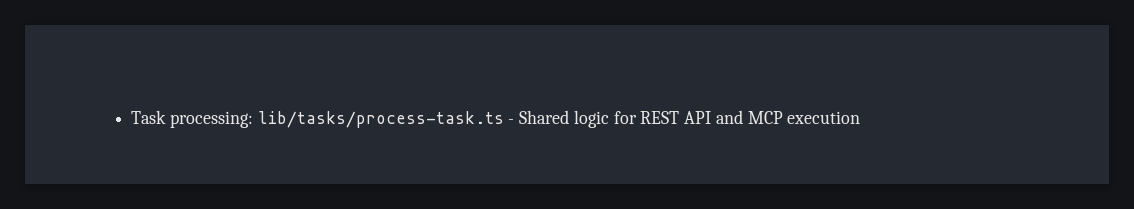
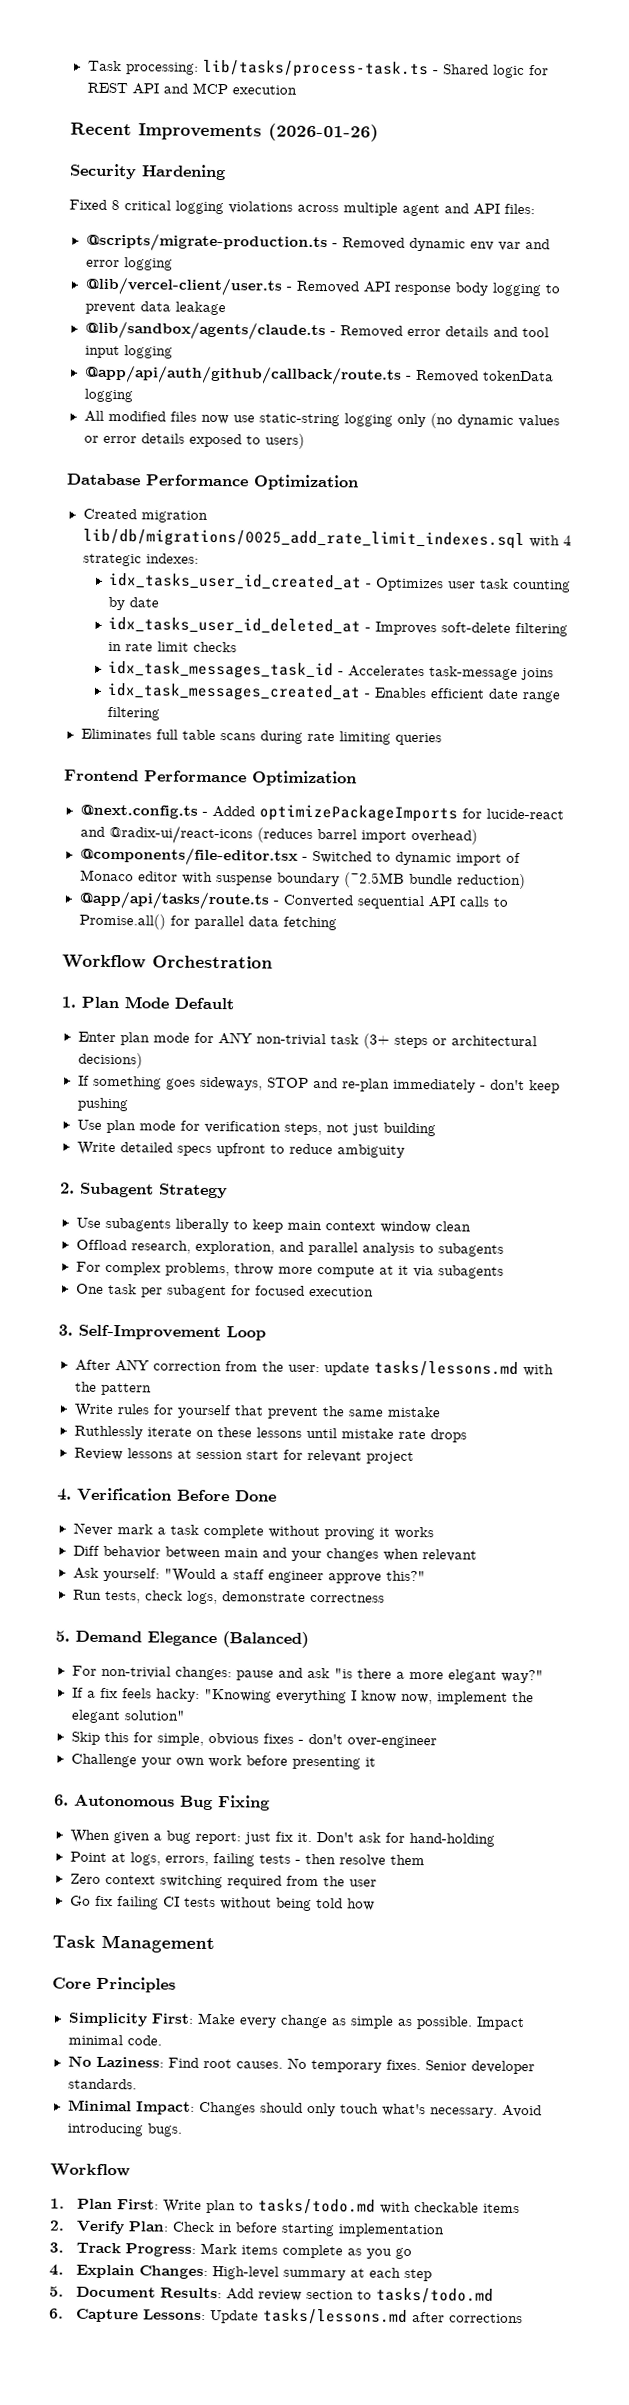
(861, 117) none -> [70,122,379,142] [69,163,226,181] [69,199,535,217] [85,232,550,253] [85,257,173,271] [84,276,560,297] [84,301,226,316] [84,320,549,341] [84,345,173,359] [84,364,554,385] [83,388,133,403] [83,410,560,429] [83,433,305,449] [67,473,359,491] [82,508,208,523] [82,528,572,550] [82,553,199,567] [108,572,572,593] [108,596,160,611] [108,616,569,637] [108,641,238,653] [108,660,555,681] [107,682,562,703] [107,706,161,721] [80,728,442,746] [64,769,357,787] [79,804,564,823] [79,824,478,845] [79,846,521,866] [79,869,526,890] [78,890,508,910] [78,913,337,931] [62,954,273,969] [61,996,234,1010] [77,1031,537,1049] [77,1052,143,1069] [77,1075,560,1094] [76,1097,129,1112] [76,1119,436,1137] [76,1141,405,1158] [60,1182,228,1199] [75,1217,471,1234] [75,1239,504,1257] [75,1261,504,1279] [75,1283,374,1299] [58,1324,266,1341] [74,1359,554,1378] [74,1381,152,1396] [73,1403,441,1420] [73,1425,467,1443] [73,1447,414,1464] [57,1487,277,1502] [72,1522,434,1540] [72,1545,477,1562] [72,1567,426,1584] [72,1589,385,1605] [55,1630,309,1648] [71,1665,544,1684] [71,1687,534,1705] [70,1709,186,1724] [70,1731,437,1749] [70,1753,376,1770] [54,1794,270,1811] [69,1829,495,1847] [69,1851,425,1867] [69,1873,377,1889] [69,1895,375,1912] [52,1934,215,1954] [52,1976,176,1993] [67,2012,525,2031] [67,2034,162,2046] [67,2055,535,2075] [67,2078,137,2090] [67,2099,542,2118] [66,2122,182,2137] [50,2163,130,2177] [50,2198,520,2215] [49,2220,445,2238] [49,2242,412,2260] [49,2264,432,2282] [49,2286,494,2304] [49,2308,523,2325] // Recent Improvements (2026-01-26) // Security Hardening // Fixed 8 critical logging violations across multiple agent and API files: // @scripts/migrate-production.ts - Removed dynamic env var and error logging // @lib/vercel-client/user.ts - Removed API response body logging to prevent data leakage // @lib/sandbox/agents/claude.ts - Removed error details and tool input logging // @app/api/auth/github/callback/route.ts - Removed tokenData logging // All modified files now use static-string logging only (no dynamic values or error details exposed to users) // Database Performance Optimization // Created migration lib/db/migrations/0025_add_rate_limit_indexes.sql with 4 strategic indexes: // idx_tasks_user_id_created_at - Optimizes user task counting by date // idx_tasks_user_id_deleted_at - Improves soft-delete filtering in rate limit checks // idx_task_messages_task_id - Accelerates task-message joins // idx_task_messages_created_at - Enables efficient date range filtering // Eliminates full table scans during rate limiting queries // Frontend Performance Optimization // @next.config.ts - Added optimizePackageImports for lucide-react and @radix-ui/react-icons (reduces barrel import overhead) // @components/file-editor.tsx - Switched to dynamic import of Monaco editor with suspense boundary (~2.5MB bundle reduction) // @app/api/tasks/route.ts - Converted sequential API calls to Promise.all() for parallel data fetching // Workflow Orchestration // 1. Plan Mode Default // Enter plan mode for ANY non-trivial task (3+ steps or architectural decisions) // If something goes sideways, STOP and re-plan immediately - don't keep pushing // Use plan mode for verification steps, not just building // Write detailed specs upfront to reduce ambiguity // 2. Subagent Strategy // Use subagents liberally to keep main context window clean // Offload research, exploration, and parallel analysis to subagents // For complex problems, throw more compute at it via subagents // One task per subagent for focused execution // 3. Self-Improvement Loop // After ANY correction from the user: update tasks/lessons.md with the pattern // Write rules for yourself that prevent the same mistake // Ruthlessly iterate on these lessons until mistake rate drops // Review lessons at session start for relevant project // 4. Verification Before Done // Never mark a task complete without proving it works // Diff behavior between main and your changes when relevant // Ask yourself: "Would a staff engineer approve this?" // Run tests, check logs, demonstrate correctness // 5. Demand Elegance (Balanced) // For non-trivial changes: pause and ask "is there a more elegant way?" // If a fix feels hacky: "Knowing everything I know now, implement the elegant solution" // Skip this for simple, obvious fixes - don't over-engineer // Challenge your own work before presenting it // 6. Autonomous Bug Fixing // When given a bug report: just fix it. Don't ask for hand-holding // Point at logs, errors, failing tests - then resolve them // Zero context switching required from the user // Go fix failing CI tests without being told how // Task Management // Core Principles // Simplicity First: Make every change as simple as possible. Impact minimal code. // No Laziness: Find root causes. No temporary fixes. Senior developer standards. // Minimal Impact: Changes should only touch what's necessary. Avoid introducing bugs. // Workflow // 1. Plan First: Write plan to tasks/todo.md with checkable items // 2. Verify Plan: Check in before starting implementation // 3. Track Progress: Mark items complete as you go // 4. Explain Changes: High-level summary at each step // 5. Document Results: Add review section to tasks/todo.md // 6. Capture Lessons: Update tasks/lessons.md after corrections

